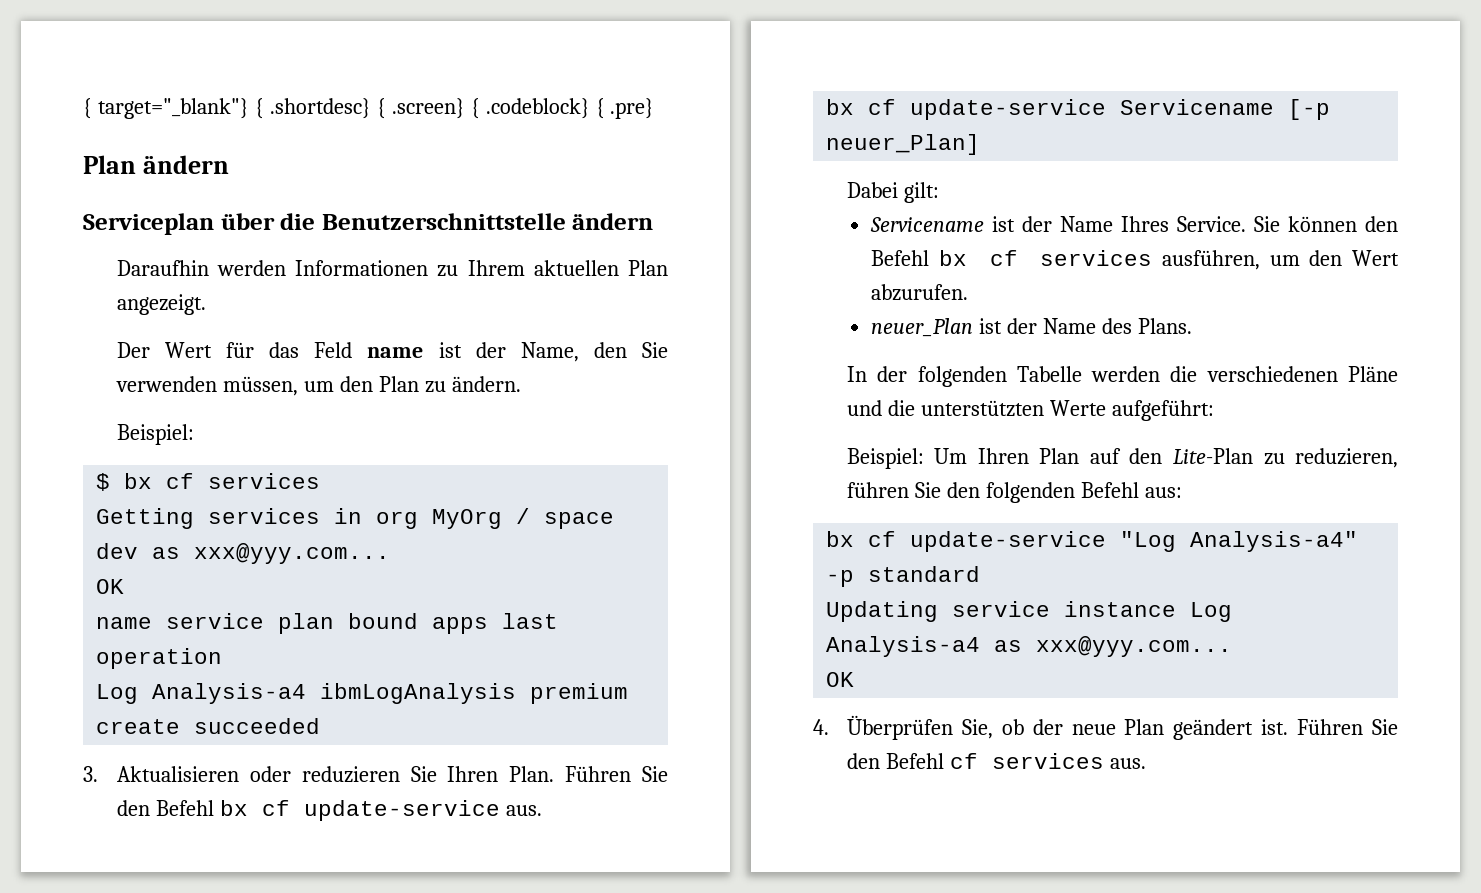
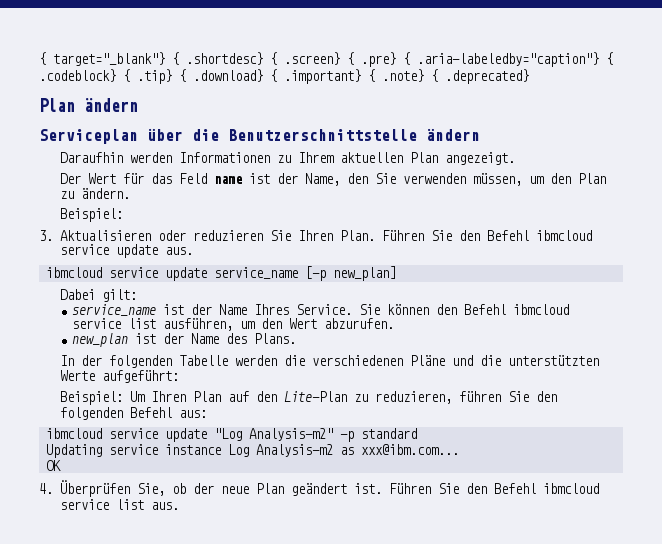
[485,98,655,119] .codeblock} { .pre} -> [361,52,613,67] [39,69,529,84] .pre} { .aria-labeledby="caption"} { .codeblock} { .tip} { .download} { .important} { .note} { .deprecated}
[96,473,321,491] [96,508,615,529] [96,543,391,564] [96,579,125,594] [96,613,559,634] [96,648,223,669] [96,683,629,704] [96,718,321,734] // $ bx cf services // Getting services in org MyOrg / space dev as xxx@yyy.com... // OK // name service plan bound apps last operation // Log Analysis-a4 ibmLogAnalysis premium create succeeded -> (123, 215) none
[219,800,542,821] [826,99,1331,120] [826,134,981,155] bx cf update-service aus. // bx cf update-service Servicename [-p neuer_Plan] -> [535,230,592,241] [59,244,193,258] [45,266,396,281] ibmcloud service update aus. // ibmcloud service update service_name [-p new_plan]
[870,217,985,232] Servicename -> [71,304,156,316] service_name
[938,250,1153,266] bx cf services -> [512,304,569,315] [71,318,156,329] ibmcloud service list
[871,318,974,337] neuer_Plan -> [71,333,128,347] new_plan
[826,531,1359,552] bx cf update-service "Log Analysis-a4" -> [45,428,333,442] ibmcloud service update "Log Analysis-m2"
[826,636,1233,657] Analysis-a4 as xxx@yyy.com... -> [255,444,459,457] Analysis-m2 as xxx@ibm.com...
[949,753,1104,769] cf services -> [542,483,599,494] [59,499,144,510] ibmcloud service list

